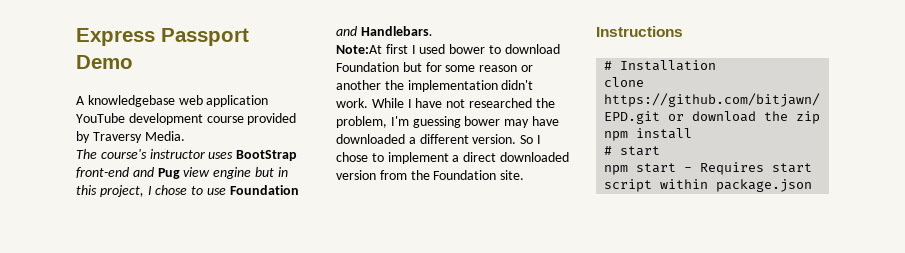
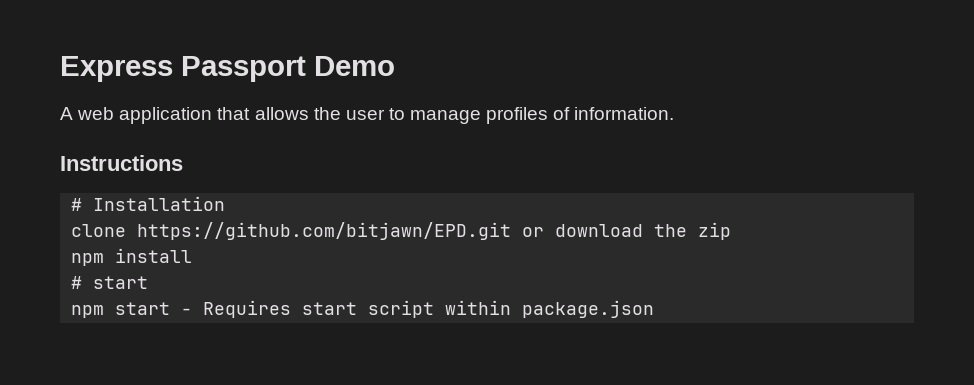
[87,95,175,107] knowledgebase -> (73, 113) none
[76,113,297,125] [76,131,185,143] [76,149,298,161] [76,167,288,179] [76,185,299,197] [336,26,433,36] [336,44,560,54] [336,62,533,72] [336,80,534,92] [336,98,555,108] [336,116,559,128] [336,134,541,144] [336,152,569,164] [336,170,525,180] YouTube development course provided by Traversy Media. // The course's instructor uses BootStrap front-end and Pug view engine but in this project, I chose to use Foundation and Handlebars. // Note:At first I used bower to download Foundation but for some reason or another the implementation didn't work. While I have not researched the problem, I'm guessing bower may have downloaded a different version. So I chose to implement a direct downloaded version from the Foundation site. -> [217,107,675,124] that allows the user to manage profiles of information.

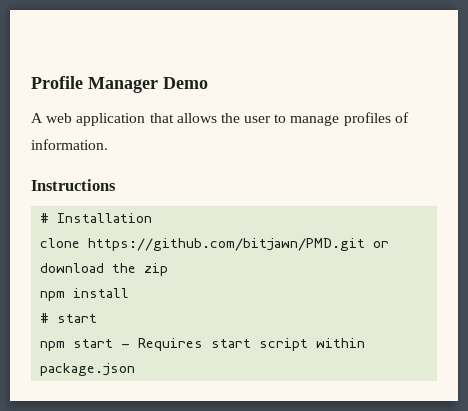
[60,56,306,82] Express Passport -> [31,76,158,93] Profile Manager
[137,222,512,240] https://github.com/bitjawn/EPD.git -> [88,238,366,251] https://github.com/bitjawn/PMD.git

